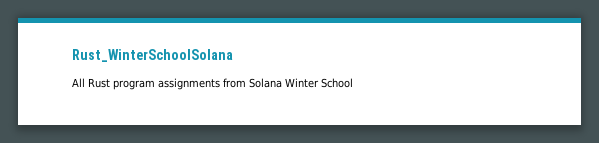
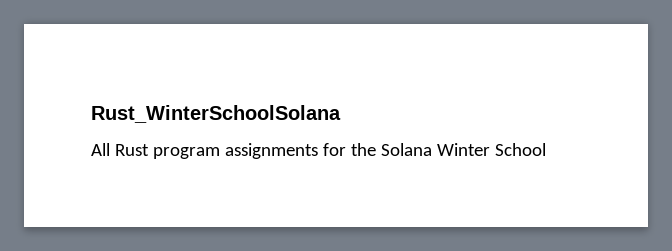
[223,78,246,88] from -> [322,143,376,156] for the

